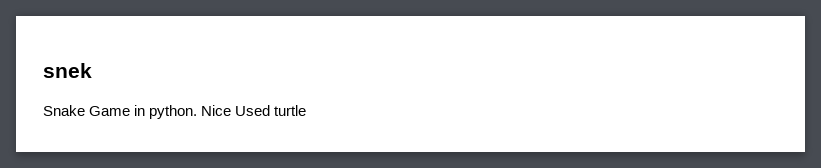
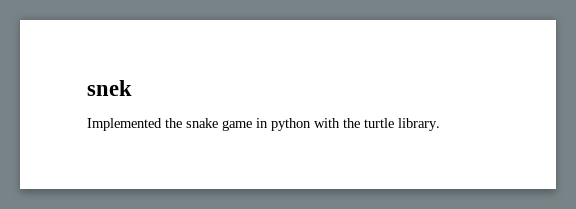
[43,105,307,119] Snake Game in python. Nice Used turtle -> [87,118,440,131] Implemented the snake game in python with the turtle library.

